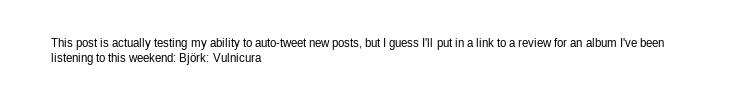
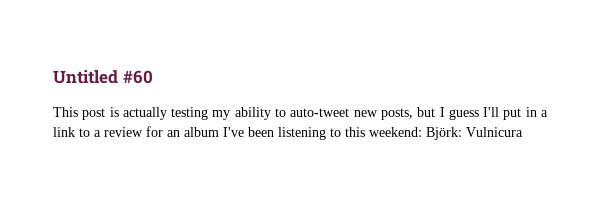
(51, 42) none -> [53,70,153,84] Untitled #60 //

